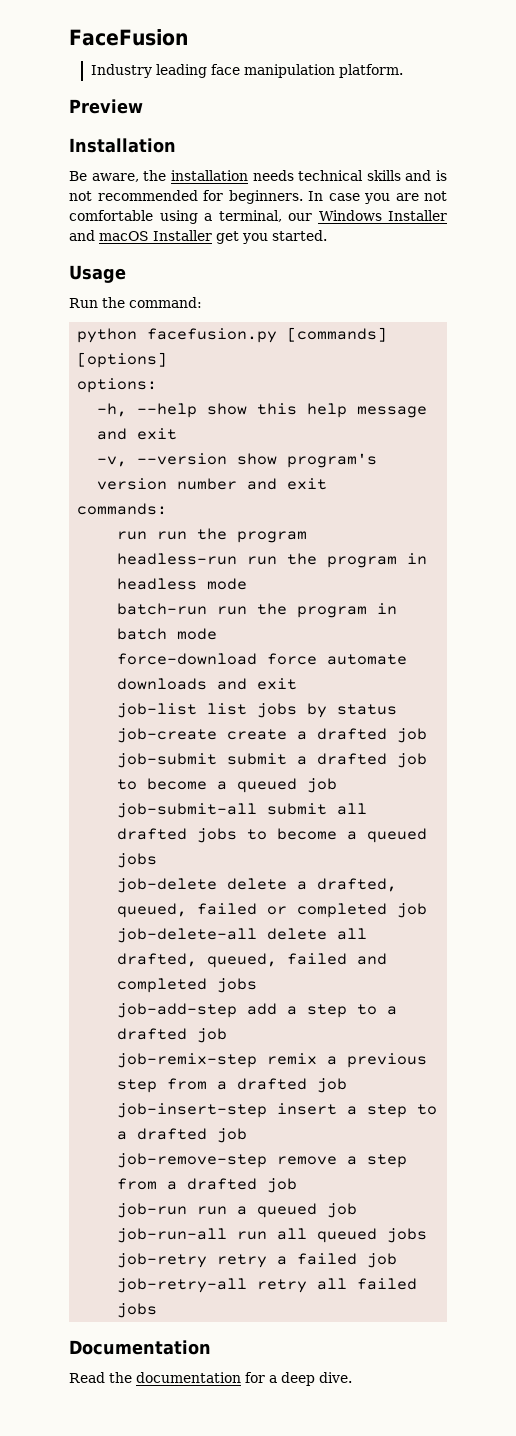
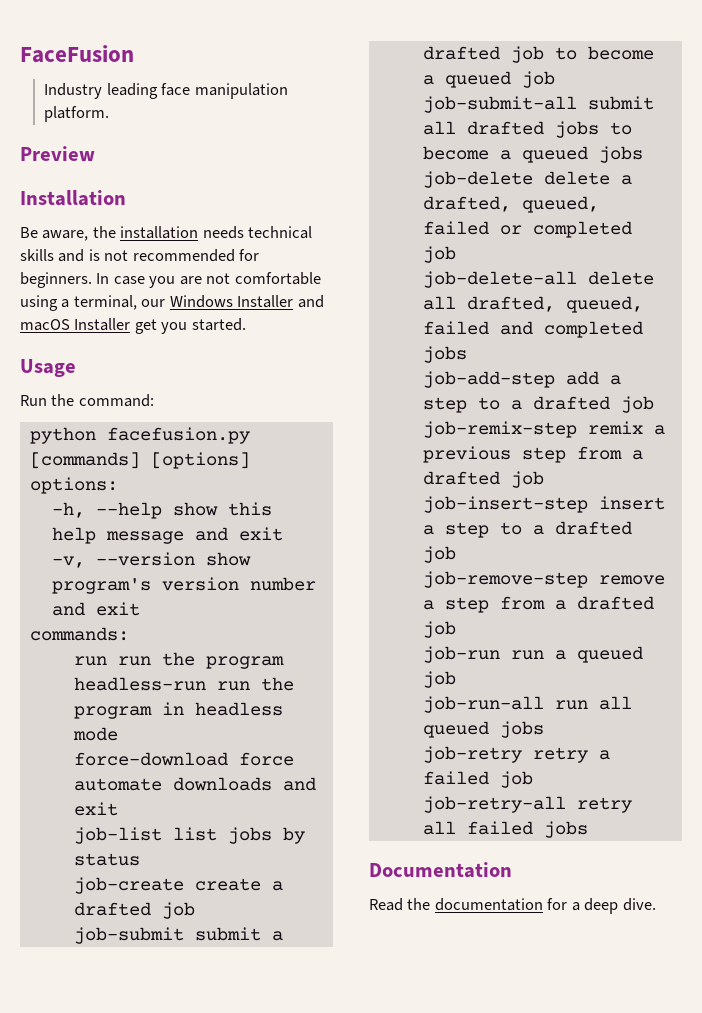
[117,603,398,618] [117,628,218,640] // batch-run run the program in batch mode -> (118, 734) none

